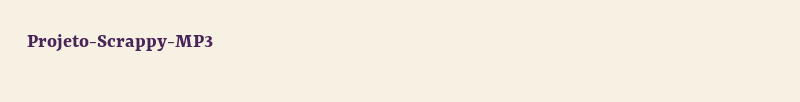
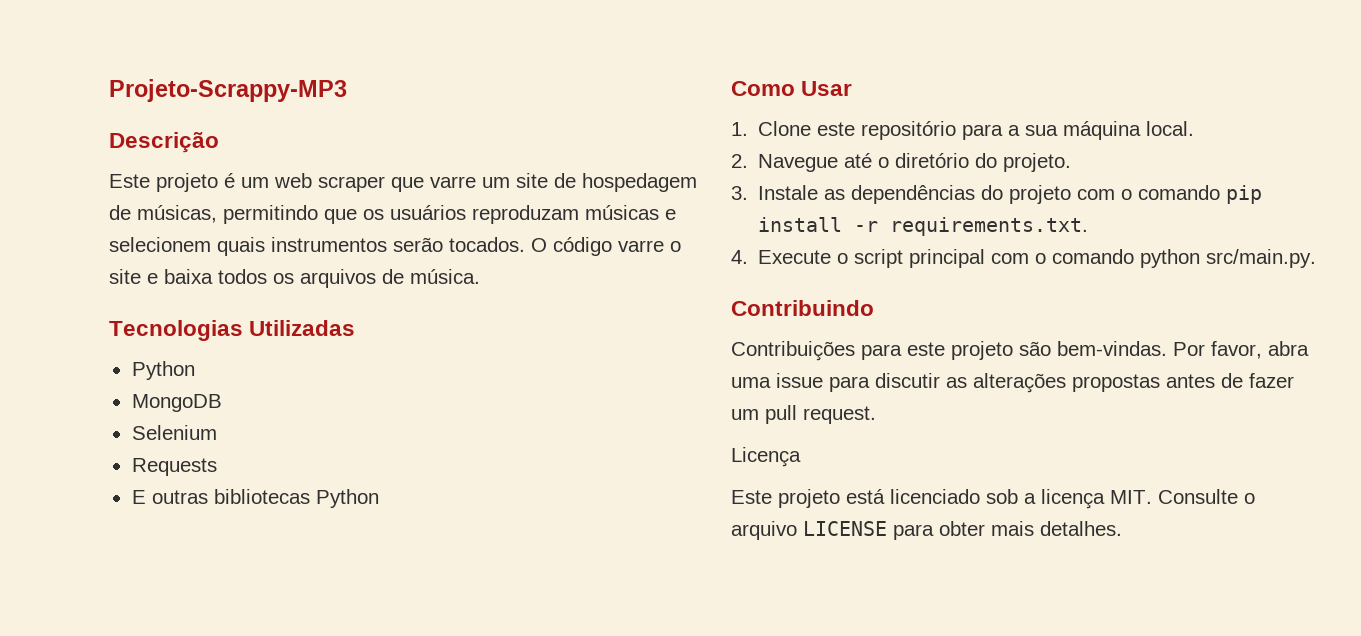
(213, 43) none -> [109,132,219,153] [109,173,697,192] [109,205,676,224] [109,237,681,256] [109,269,480,288] [109,320,356,341] [131,361,195,380] [131,394,222,412] [131,425,217,440] [131,458,217,476] [131,489,379,508] [731,81,853,96] [731,121,1195,140] [731,153,1072,172] [731,185,1263,204] [758,217,1089,236] [731,249,1317,268] [731,300,874,316] [731,341,1309,361] [731,373,1294,393] [731,405,876,424] [731,447,801,467] [731,489,1255,509] [731,521,1122,540] // Descrição // Este projeto é um web scraper que varre um site de hospedagem de músicas, permitindo que os usuários reproduzam músicas e selecionem quais instrumentos serão tocados. O código varre o site e baixa todos os arquivos de música. // Tecnologias Utilizadas // Python // MongoDB // Selenium // Requests // E outras bibliotecas Python // Como Usar // 1. Clone este repositório para a sua máquina local. // 2. Navegue até o diretório do projeto. // 3. Instale as dependências do projeto com o comando pip install -r requirements.txt. // 4. Execute o script principal com o comando python src/main.py. // Contribuindo // Contribuições para este projeto são bem-vindas. Por favor, abra uma issue para discutir as alterações propostas antes de fazer um pull request. // Licença // Este projeto está licenciado sob a licença MIT. Consulte o arquivo LICENSE para obter mais detalhes.

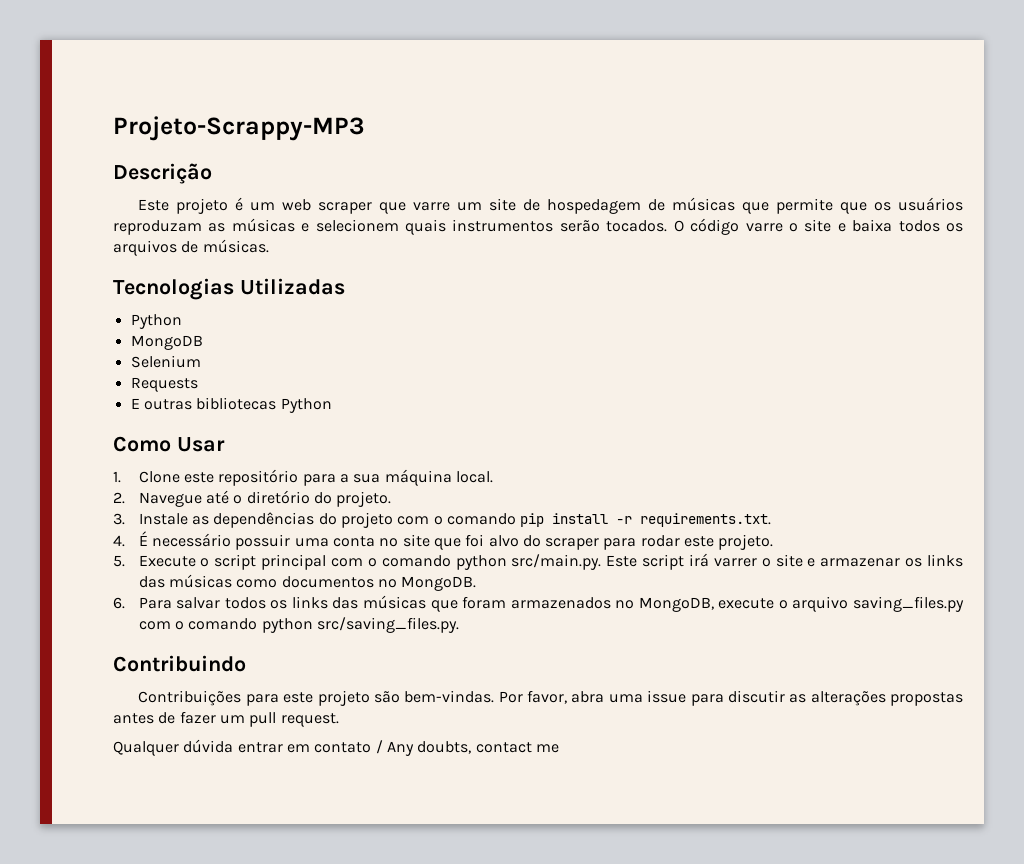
[137,205,318,224] músicas, permitindo -> [672,197,834,214] músicas que permite
(579, 214) none -> [208,223,226,232] as
[410,269,480,284] música. -> [202,239,269,253] músicas.
(748, 257) none -> [138,531,774,550] [113,555,125,567] É necessário possuir uma conta no site que foi alvo do scraper para rodar este projeto. // 5.
(1317, 258) none -> [606,553,964,570] [138,574,477,591] [113,595,964,612] [138,617,459,633] Este script irá varrer o site e armazenar os links das músicas como documentos no MongoDB. // 6. Para salvar todos os links das músicas que foram armazenados no MongoDB, execute o arquivo saving_files.py com o comando python src/saving_files.py.
[731,447,801,467] [731,489,1255,509] [731,521,1122,540] Licença // Este projeto está licenciado sob a licença MIT. Consulte o arquivo LICENSE para obter mais detalhes. -> [113,739,559,756] Qualquer dúvida entrar em contato / Any doubts, contact me

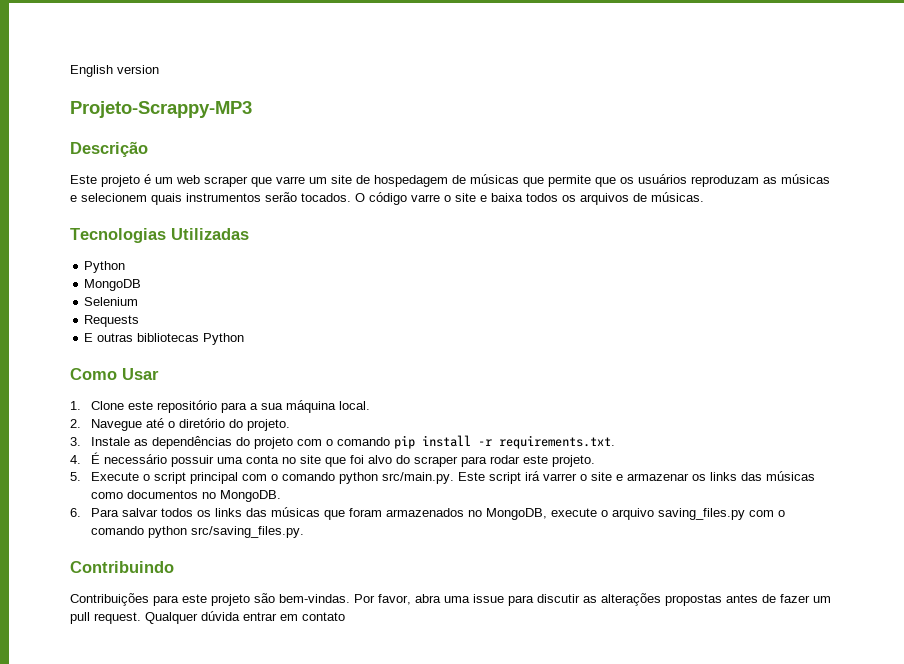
(113, 128) none -> [70,65,159,77] English version //
(339, 720) // -> (141, 618) none
[375,740,559,756] / Any doubts, contact me -> (345, 616) none

